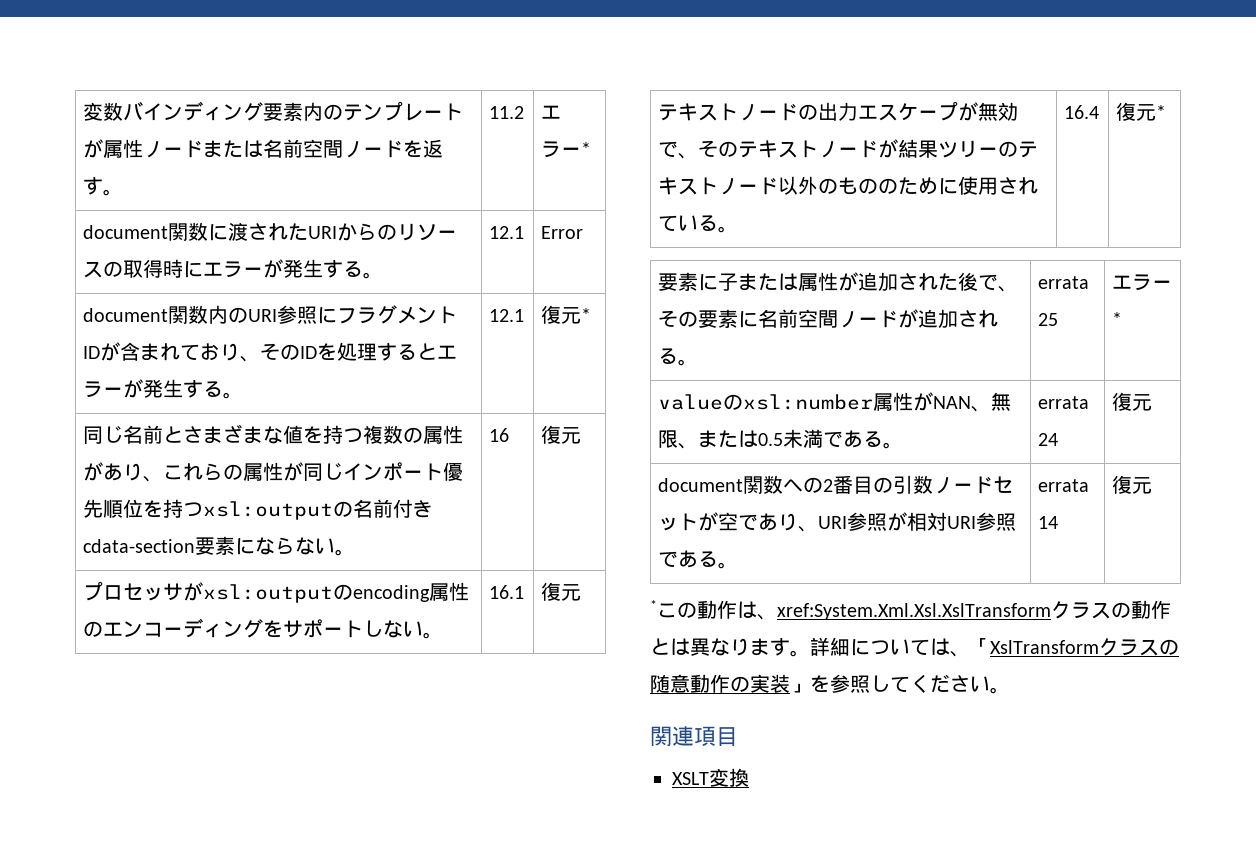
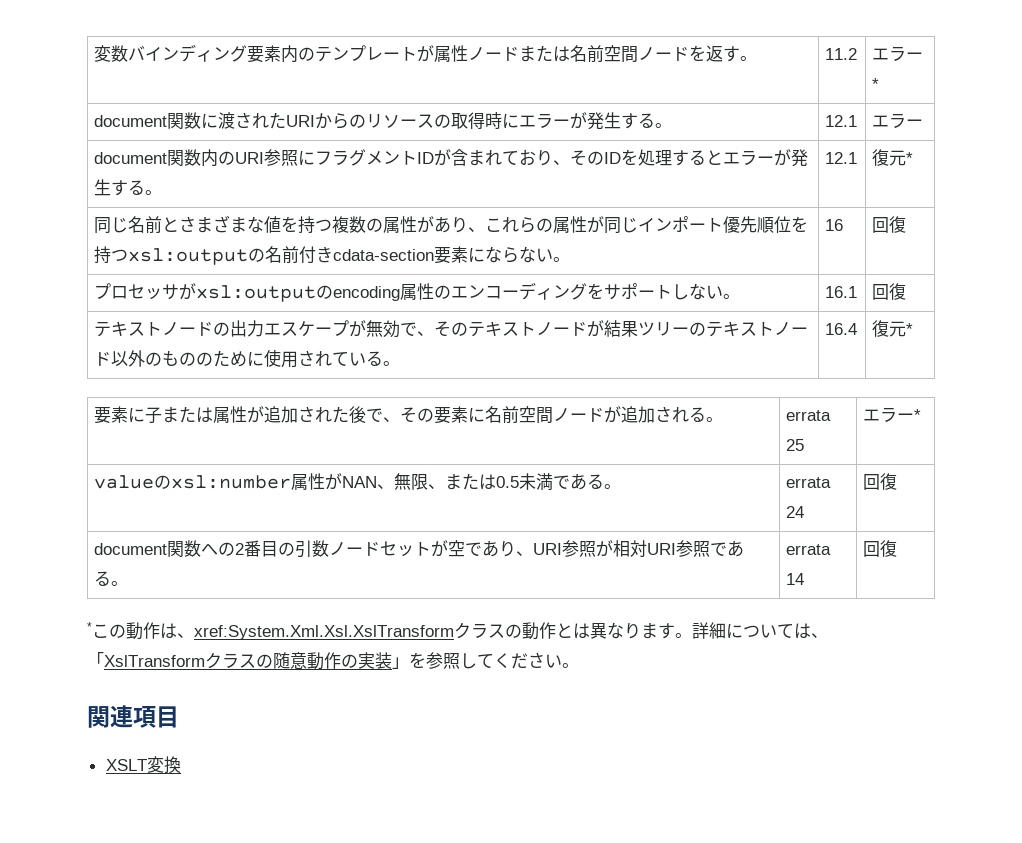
[541,226,584,239] Error -> [872,113,924,129] エラー
[541,425,582,444] 復元 -> [872,216,907,233] 回復
[541,582,582,601] 復元 -> [872,283,907,300] 回復
[1112,392,1153,411] 復元 -> [863,473,898,490] 回復
[1112,475,1153,494] 復元 -> [863,540,898,557] 回復

